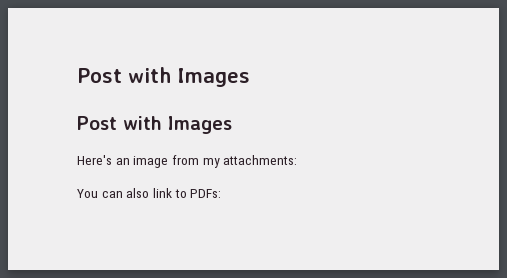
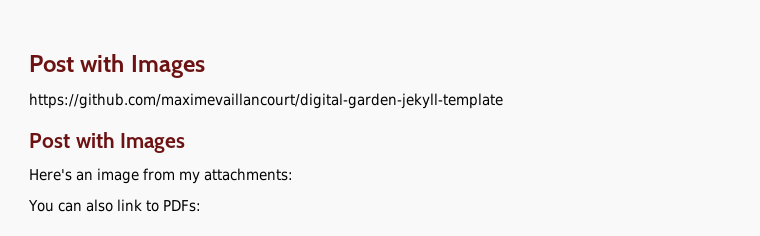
[77,67,250,87] Post with Images -> [29,54,205,78] [29,93,503,109] Post with Images // https://github.com/maximevaillancourt/digital-garden-jekyll-template

